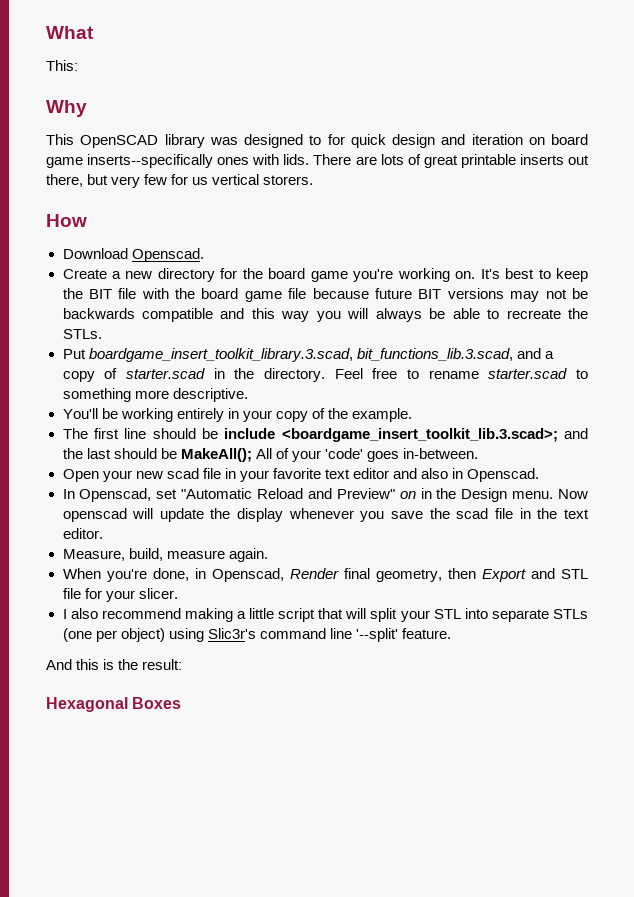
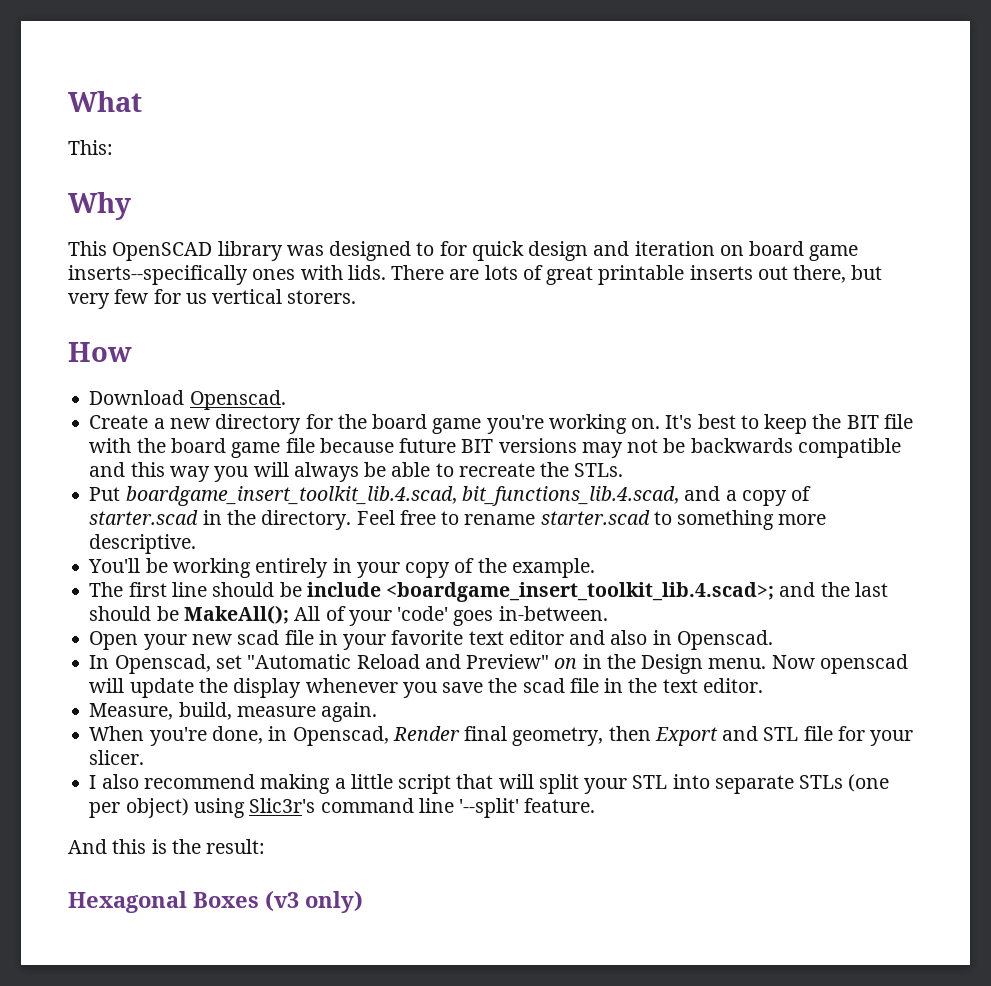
[88,348,513,362] boardgame_insert_toolkit_library.3.scad, bit_functions_lib.3.scad, -> [125,486,679,506] boardgame_insert_toolkit_lib.4.scad, bit_functions_lib.4.scad,
[281,428,558,442] <boardgame_insert_toolkit_lib.3.scad>; -> [386,582,775,602] <boardgame_insert_toolkit_lib.4.scad>;
(182, 703) none -> [265,891,363,913] (v3 only)

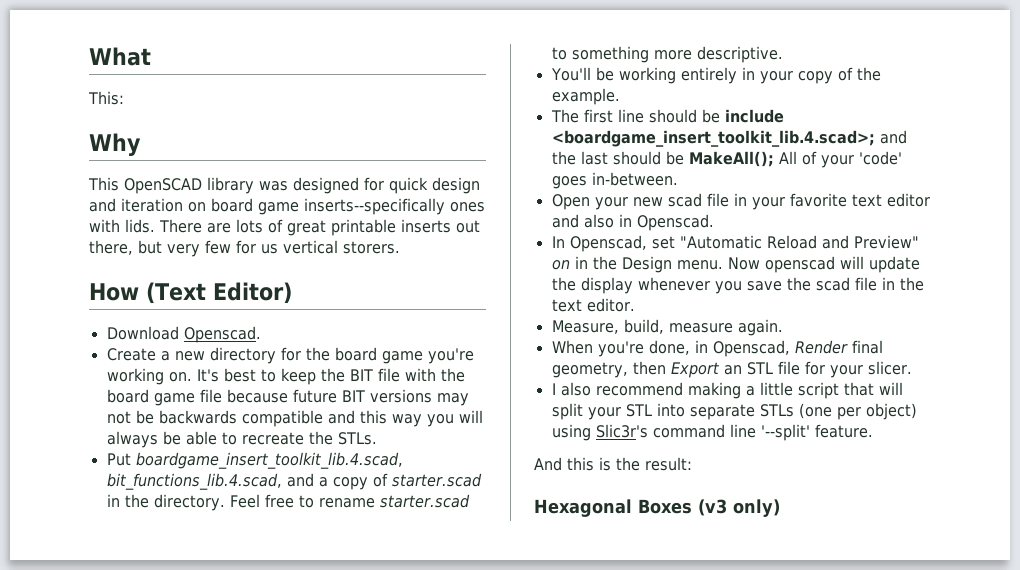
[416,242,435,256] to -> (359, 185) none
(132, 352) none -> [146,282,292,304] (Text Editor)
[722,726,759,741] and -> [723,365,742,375] an

